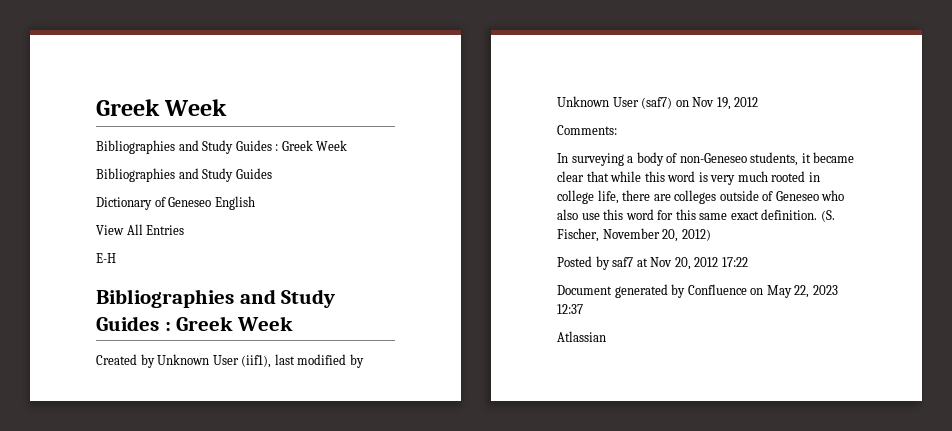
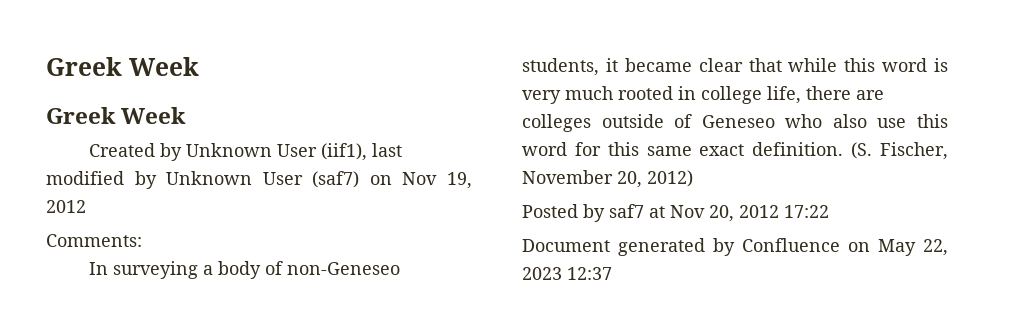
[96,99,228,116] [96,140,348,154] [96,168,272,182] [96,196,255,210] [96,224,185,235] [96,253,116,263] [96,289,336,308] [96,316,171,331] Greek Week // Bibliographies and Study Guides : Greek Week // Bibliographies and Study Guides // Dictionary of Geneseo English // View All Entries // E-H // Bibliographies and Study Guides : -> [46,57,199,76] Greek Week //
[557,331,606,342] // Atlassian -> (612, 273) none

